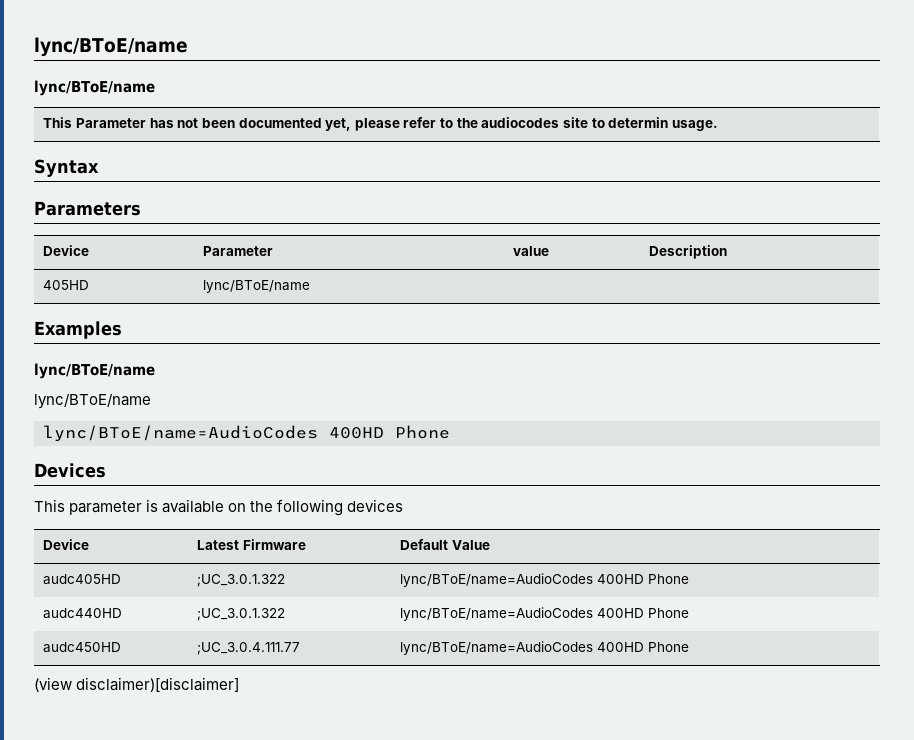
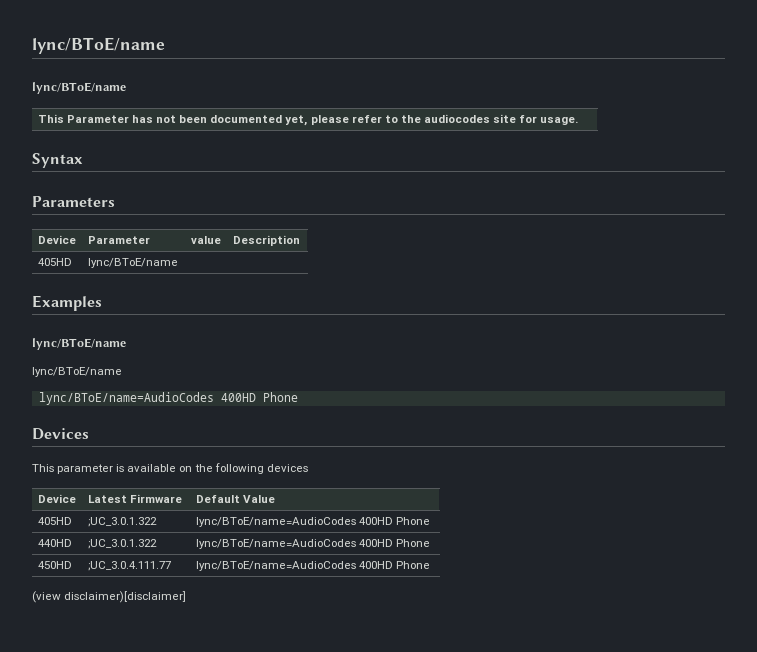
[591,117,669,128] to determin -> [519,115,538,123] for
[43,574,122,585] [197,574,286,587] [400,573,690,587] [43,608,123,619] [197,608,286,621] [400,607,690,621] [43,642,122,653] audc405HD | ;UC_3.0.1.322 | lync/BToE/name=AudioCodes 400HD Phone // audc440HD | ;UC_3.0.1.322 | lync/BToE/name=AudioCodes 400HD Phone // audc450HD -> [37,517,72,525] [87,517,157,527] [195,517,431,527] [37,539,72,547] [87,539,157,549] [195,539,431,549] [37,561,72,569] 405HD | ;UC_3.0.1.322 | lync/BToE/name=AudioCodes 400HD Phone // 440HD | ;UC_3.0.1.322 | lync/BToE/name=AudioCodes 400HD Phone // 450HD

